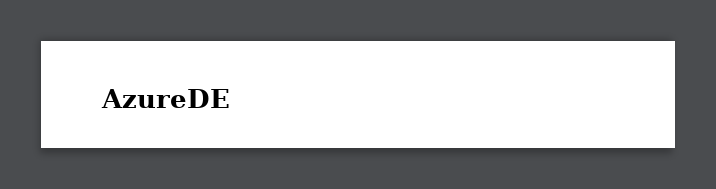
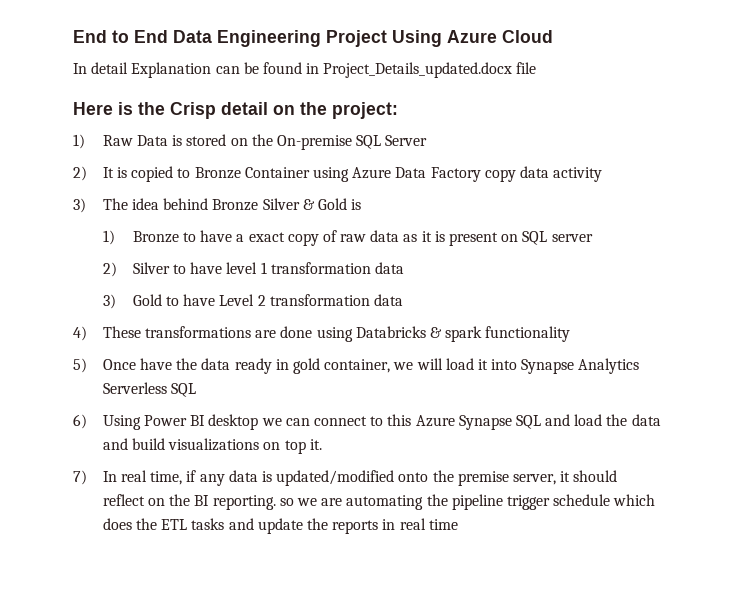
[101,89,230,108] AzureDE -> [73,30,553,47] [73,62,537,78] [73,102,398,119] [73,134,428,150] [73,166,603,182] [73,198,362,213] [102,230,593,246] [102,262,404,277] [102,294,403,309] [73,326,571,342] [73,358,640,374] [102,382,197,397] [73,414,661,430] [102,438,322,454] [73,470,618,486] [102,494,656,510] [102,518,458,534] End to End Data Engineering Project Using Azure Cloud // In detail Explanation can be found in Project_Details_updated.docx file // Here is the Crisp detail on the project: // 1) Raw Data is stored on the On-premise SQL Server // 2) It is copied to Bronze Container using Azure Data Factory copy data activity // 3) The idea behind Bronze Silver & Gold is // 1) Bronze to have a exact copy of raw data as it is present on SQL server // 2) Silver to have level 1 transformation data // 3) Gold to have Level 2 transformation data // 4) These transformations are done using Databricks & spark functionality // 5) Once have the data ready in gold container, we will load it into Synapse Analytics Serverless SQL // 6) Using Power BI desktop we can connect to this Azure Synapse SQL and load the data and build visualizations on top it. // 7) In real time, if any data is updated/modified onto the premise server, it should reflect on the BI reporting. so we are automating the pipeline trigger schedule which does the ETL tasks and update the reports in real time

